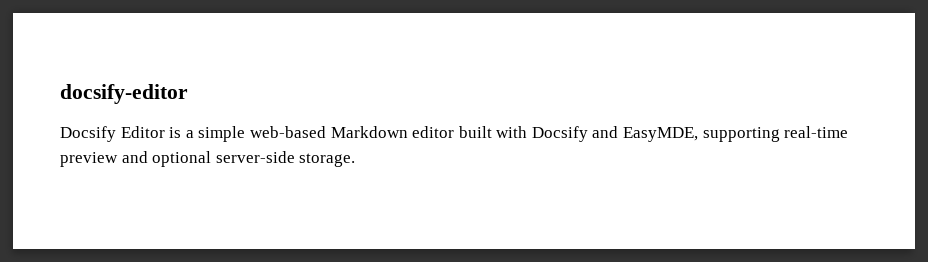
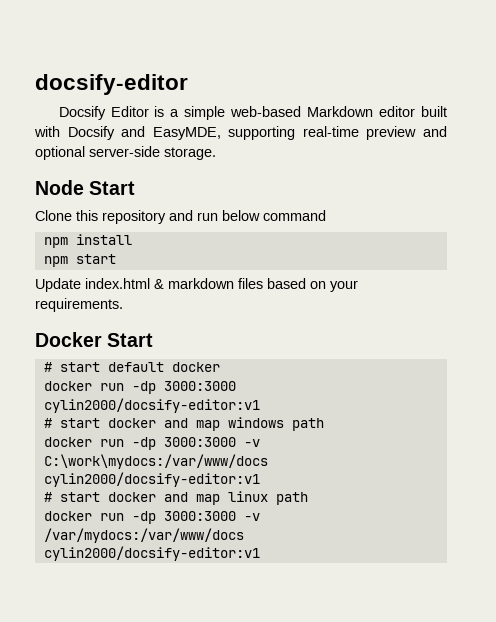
(356, 160) none -> [35,180,136,195] [35,210,326,224] [43,234,132,248] [43,254,116,267] [35,278,358,292] [35,298,123,312] [35,332,154,347] [43,362,220,372] [43,381,236,394] [43,398,260,413] [43,417,324,431] [43,437,260,450] [43,454,268,469] [43,472,260,487] [43,491,308,505] [43,511,260,524] [43,528,244,543] [43,546,260,561] // Node Start // Clone this repository and run below command // npm install // npm start // Update index.html & markdown files based on your requirements. // Docker Start // # start default docker // docker run -dp 3000:3000 cylin2000/docsify-editor:v1 // # start docker and map windows path // docker run -dp 3000:3000 -v C:\work\mydocs:/var/www/docs cylin2000/docsify-editor:v1 // # start docker and map linux path // docker run -dp 3000:3000 -v /var/mydocs:/var/www/docs cylin2000/docsify-editor:v1

